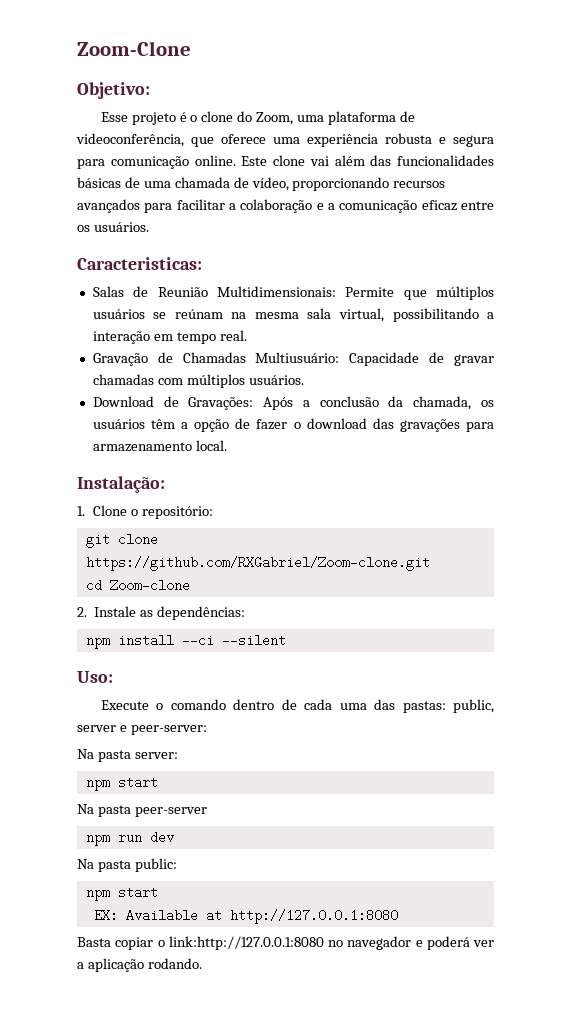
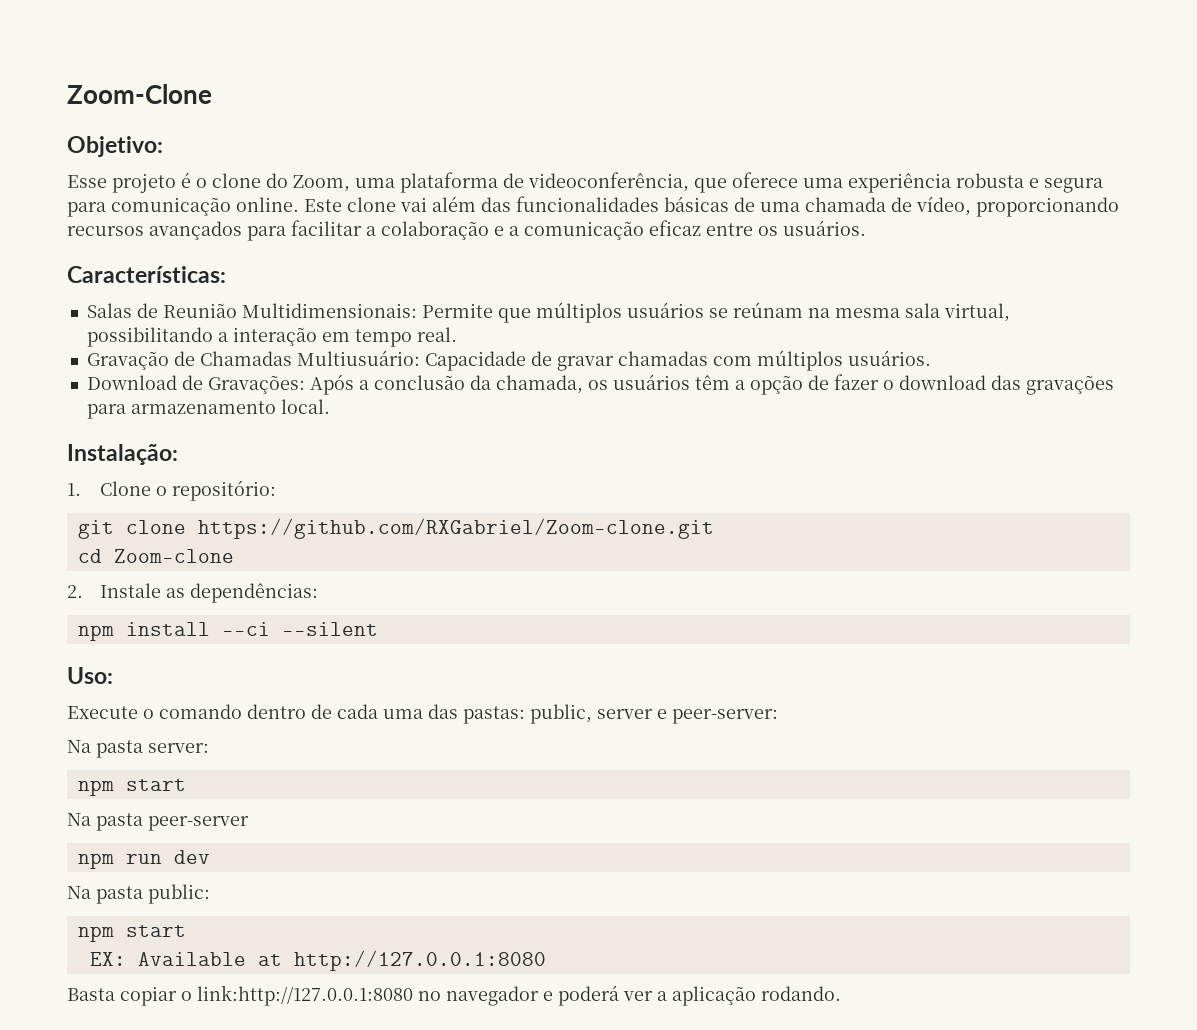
[77,257,202,270] Caracteristicas: -> [67,266,226,283] Características:

